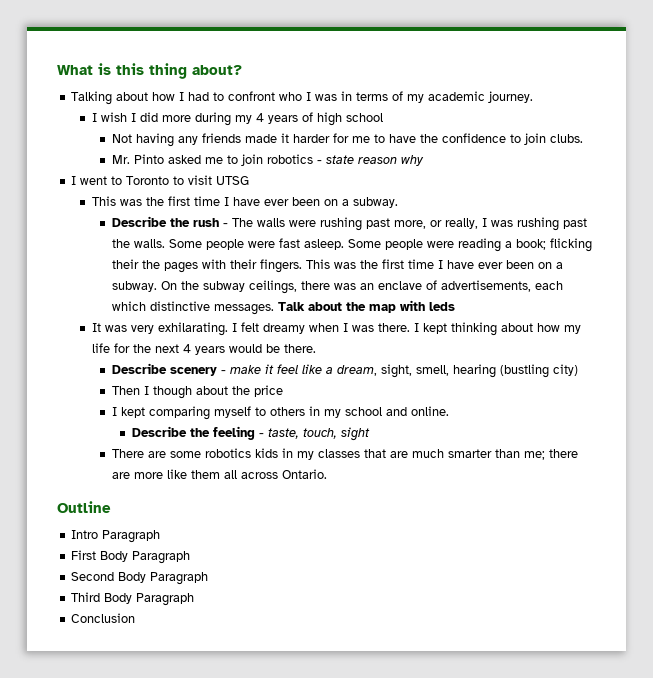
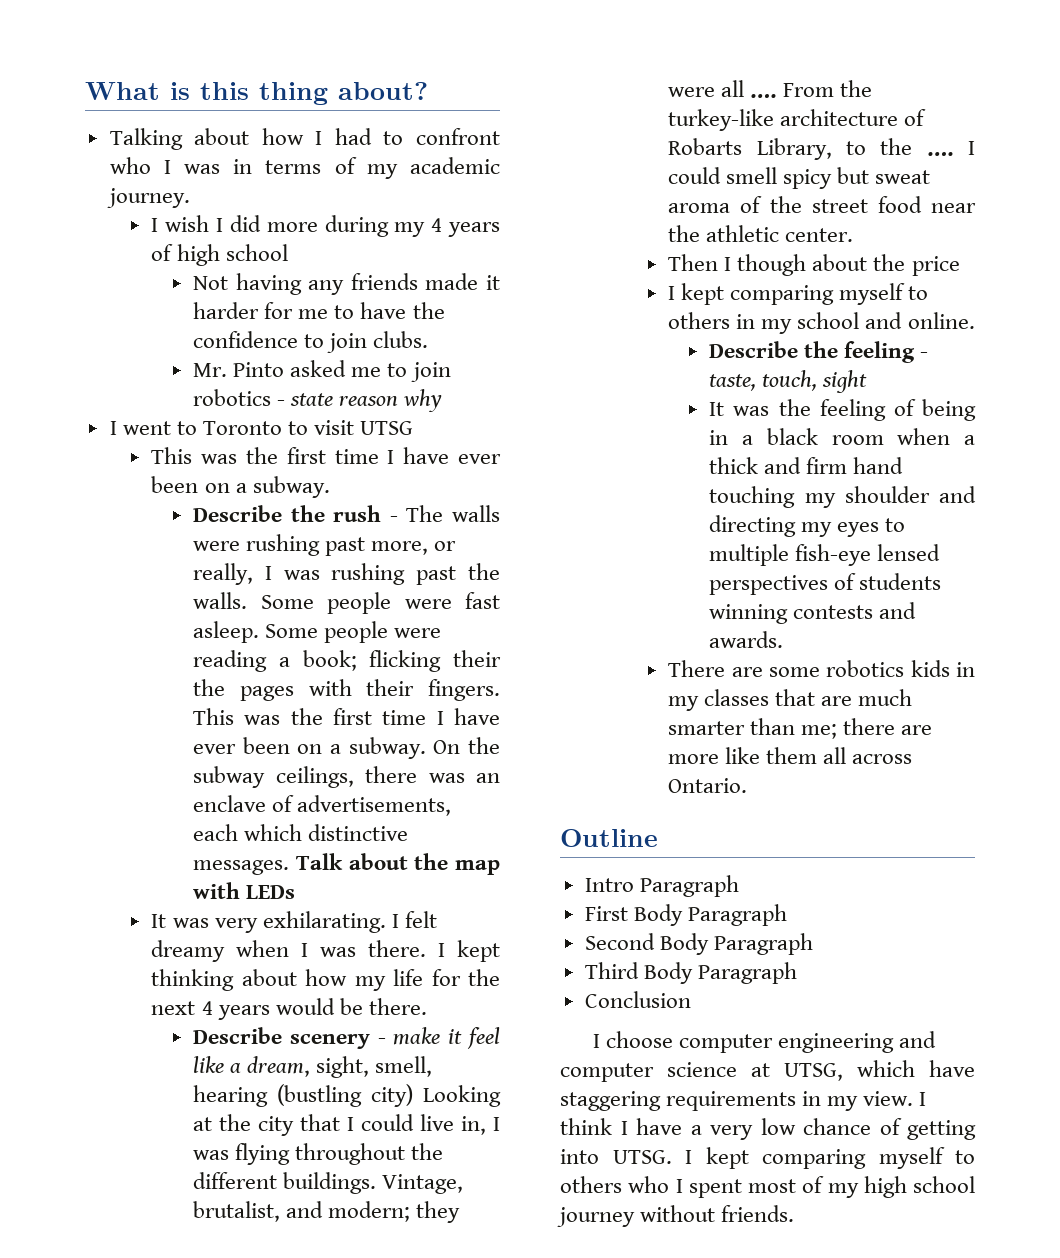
[428,302,455,311] leds -> [246,885,296,899] LEDs
(578, 370) none -> [423,1085,501,1107] [193,1114,500,1136] [193,1143,444,1165] [193,1172,464,1194] [193,1201,461,1223] [668,80,873,98] [668,109,927,131] [668,138,975,160] [668,167,931,189] [668,196,976,213] [668,225,854,242] Looking at the city that I could live in, I was flying throughout the different buildings. Vintage, brutalist, and modern; they were all …. From the turkey-like architecture of Robarts Library, to the …. I could smell spicy but sweat aroma of the street food near the athletic center.
(371, 434) none -> [709,399,976,421] [709,428,975,445] [709,457,904,474] [709,486,976,508] [709,515,906,537] [709,544,941,566] [709,573,942,595] [709,602,917,624] [709,631,784,648] // It was the feeling of being in a black room when a thick and firm hand touching my shoulder and directing my eyes to multiple fish-eye lensed perspectives of students winning contests and awards.
(136, 618) none -> [593,1031,937,1053] [560,1060,975,1082] [560,1091,927,1111] [560,1118,976,1140] [560,1147,975,1169] [560,1176,975,1198] [557,1205,795,1227] // I choose computer engineering and computer science at UTSG, which have staggering requirements in my view. I think I have a very low chance of getting into UTSG. I kept comparing myself to others who I spent most of my high school journey without friends.

